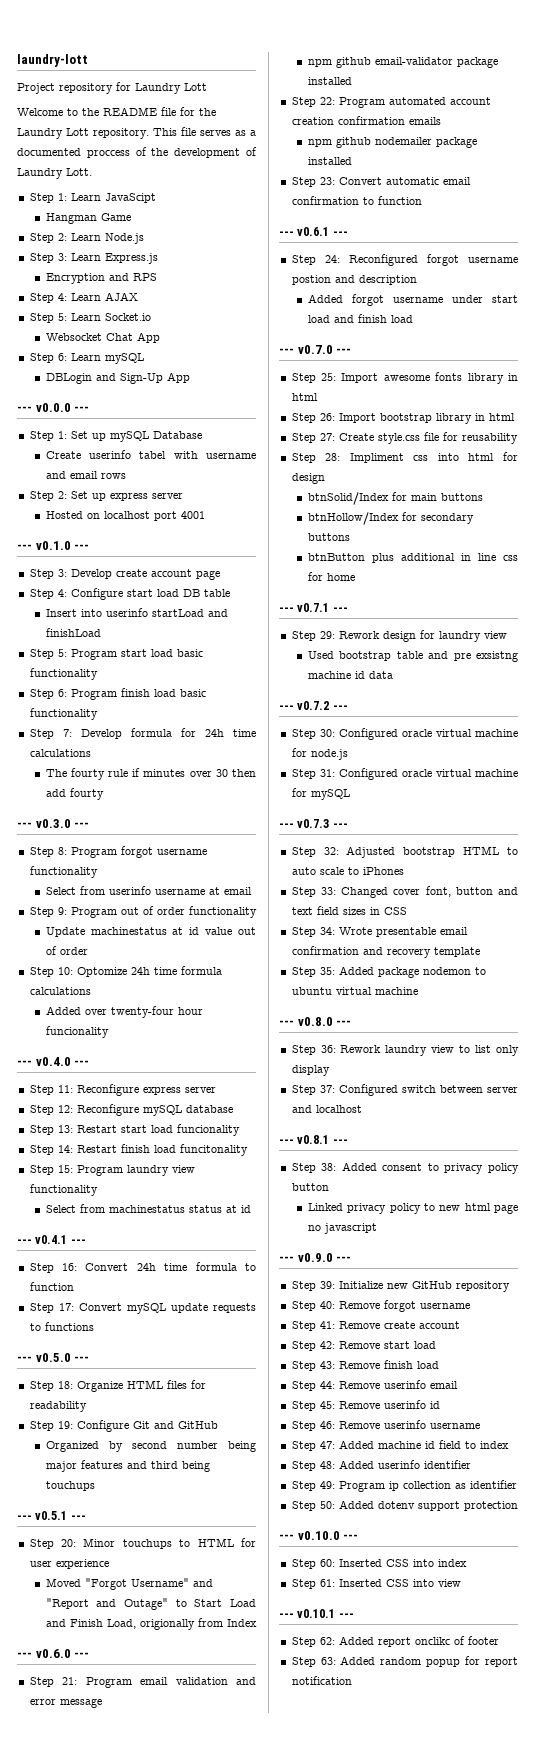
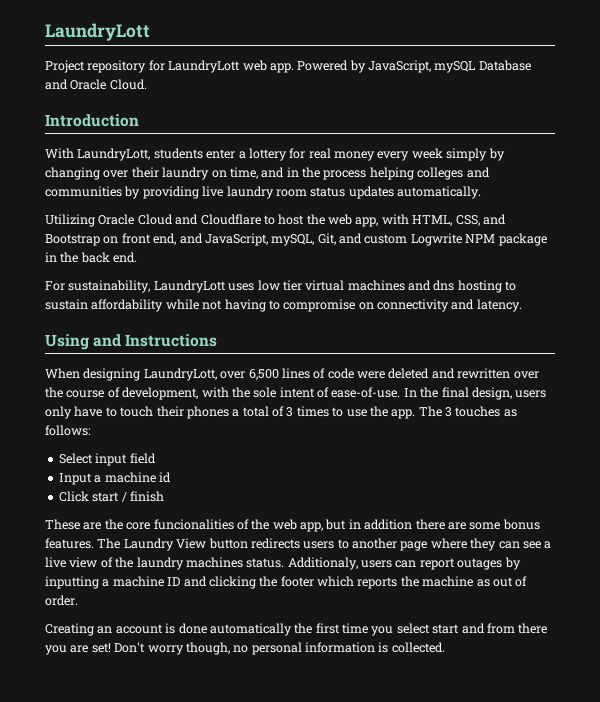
[17,54,88,67] laundry-lott -> [45,23,150,41] LaundryLott
[135,83,207,94] [17,107,216,116] [17,127,256,139] [17,147,257,158] [17,168,92,179] [29,193,156,203] [45,213,131,224] [29,233,144,244] [29,253,158,264] [45,273,157,284] [29,292,138,303] [29,313,151,323] [45,332,160,343] [29,353,144,364] [45,372,190,384] [17,403,90,412] [29,431,202,442] [45,450,256,459] [45,471,126,479] [29,491,183,501] [45,511,205,521] [17,541,90,550] [29,569,220,580] [29,588,230,600] [45,608,228,617] [45,628,101,637] [29,649,203,660] [29,668,98,680] [29,688,206,700] [29,708,98,720] [29,728,256,739] [29,749,91,757] [45,768,256,780] [45,788,104,800] [17,819,90,828] [29,846,207,858] [29,866,98,878] [45,886,252,895] [29,906,257,918] [45,927,256,937] [45,946,88,955] [29,966,222,977] [29,987,91,995] [45,1006,203,1018] [45,1026,109,1038] [17,1057,90,1066] [29,1084,216,1096] [29,1104,233,1116] [29,1124,240,1136] [29,1144,248,1156] [29,1165,195,1176] [29,1184,98,1196] [45,1204,251,1213] [17,1235,86,1244] [29,1262,256,1273] [29,1282,74,1291] [29,1303,256,1314] [29,1322,94,1331] [17,1353,90,1362] [29,1380,206,1392] [29,1401,87,1412] [29,1420,218,1432] [45,1441,256,1452] [45,1460,210,1472] [45,1481,95,1491] [17,1511,86,1520] [29,1538,256,1549] [29,1559,109,1569] [45,1578,213,1590] [45,1598,256,1610] [45,1618,257,1630] [17,1649,90,1658] [29,1677,256,1688] [29,1698,102,1708] [307,57,498,68] [307,77,352,85] [291,97,491,108] [291,116,441,125] [307,137,477,148] [307,157,352,165] [291,177,471,187] [291,196,422,205] [279,227,348,236] [291,254,518,266] [291,275,417,285] [307,294,518,306] [307,314,413,323] [279,345,352,354] [291,372,518,384] [291,393,318,401] [291,413,515,424] [291,432,518,444] [291,452,518,463] [291,473,325,484] [307,492,483,505] [307,512,474,525] [307,533,350,541] [307,553,518,563] [307,572,355,581] [279,603,348,612] [291,630,507,642] [307,651,518,662] [307,671,393,679] [279,701,348,710] [291,728,518,740] [291,748,348,760] [291,768,518,780] [291,788,350,800] [279,819,348,828] [291,846,518,858] [291,867,404,875] [291,886,518,898] [291,906,407,915] [291,927,468,937] [291,946,480,958] [291,966,486,978] [291,987,418,995] [279,1017,352,1026] [291,1045,519,1056] [291,1065,330,1076] [291,1084,518,1096] [291,1105,362,1113] [279,1135,348,1144] [291,1162,519,1174] [291,1183,329,1191] [307,1203,518,1214] [307,1223,377,1234] [279,1253,352,1262] [291,1281,510,1292] [291,1300,470,1312] [291,1321,460,1331] [291,1341,436,1351] [291,1360,439,1371] [291,1380,458,1391] [291,1400,440,1411] [291,1420,480,1431] [291,1440,509,1451] [291,1460,471,1471] [291,1480,517,1492] [291,1500,518,1511] [279,1531,359,1540] [291,1559,467,1569] [291,1579,461,1589] [279,1609,354,1618] [291,1636,499,1647] [291,1656,518,1667] [291,1676,352,1685] Laundry Lott // Welcome to the README file for the Laundry Lott repository. This file serves as a documented proccess of the development of Laundry Lott. // Step 1: Learn JavaScipt // Hangman Game // Step 2: Learn Node.js // Step 3: Learn Express.js // Encryption and RPS // Step 4: Learn AJAX // Step 5: Learn Socket.io // Websocket Chat App // Step 6: Learn mySQL // DBLogin and Sign-Up App // --- v0.0.0 --- // Step 1: Set up mySQL Database // Create userinfo tabel with username and email rows // Step 2: Set up express server // Hosted on localhost port 4001 // --- v0.1.0 --- // Step 3: Develop create account page // Step 4: Configure start load DB table // Insert into userinfo startLoad and finishLoad // Step 5: Program start load basic functionality // Step 6: Program finish load basic functionality // Step 7: Develop formula for 24h time calculations // The fourty rule if minutes over 30 then add fourty // --- v0.3.0 --- // Step 8: Program forgot username functionality // Select from userinfo username at email // Step 9: Program out of order functionality // Update machinestatus at id value out of order // Step 10: Optomize 24h time formula calculations // Added over twenty-four hour funcionality // --- v0.4.0 --- // Step 11: Reconfigure express server // Step 12: Reconfigure mySQL database // Step 13: Restart start load funcionality // Step 14: Restart finish load funcitonality // Step 15: Program laundry view functionality // Select from machinestatus status at id // --- v0.4.1 --- // Step 16: Convert 24h time formula to function // Step 17: Convert mySQL update requests to functions // --- v0.5.0 --- // Step 18: Organize HTML files for readability // Step 19: Configure Git and GitHub // Organized by second number being major features and third being touchups // --- v0.5.1 --- // Step 20: Minor touchups to HTML for user experience // Moved "Forgot Username" and "Report and Outage" to Start Load and Finish Load, origionally from Index // --- v0.6.0 --- // Step 21: Program email validation and error message // npm github email-validator package installed // Step 22: Program automated account creation confirmation emails // npm github nodemailer package installed // Step 23: Convert automatic email confirmation to function // --- v0.6.1 --- // Step 24: Reconfigured forgot username postion and description // Added forgot username under start load and finish load // --- v0.7.0 --- // Step 25: Import awesome fonts library in html // Step 26: Import bootstrap library in html // Step 27: Create style.css file for reusability // Step 28: Impliment css into html for design // btnSolid/Index for main buttons // btnHollow/Index for secondary buttons // btnButton plus additional in line css for home // --- v0.7.1 --- // Step 29: Rework design for laundry view // Used bootstrap table and pre exsistng machine id data // --- v0.7.2 --- // Step 30: Configured oracle virtual machine for node.js // Step 31: Configured oracle virtual machine for mySQL // --- v0.7.3 --- // Step 32: Adjusted bootstrap HTML to auto scale to iPhones // Step 33: Changed cover font, button and text field sizes in CSS // Step 34: Wrote presentable email confirmation and recovery template // Step 35: Added package nodemon to ubuntu virtual machine // --- v0.8.0 --- // Step 36: Rework laundry view to list only display // Step 37: Configured switch between server and localhost // --- v0.8.1 --- // Step 38: Added consent to privacy policy button // Linked privacy policy to new html page no javascript // --- v0.9.0 --- // Step 39: Initialize new GitHub repository // Step 40: Remove forgot username // Step 41: Remove create account // Step 42: Remove start load // Step 43: Remove finish load // Step 44: Remove userinfo email // Step 45: Remove userinfo id // Step 46: Remove userinfo username // Step 47: Added machine id field to index // Step 48: Added userinfo identifier // Step 49: Program ip collection as identifier // Step 50: Added dotenv support protection // --- v0.10.0 --- // Step 60: Inserted CSS into index // Step 61: Inserted CSS into view // --- v0.10.1 --- // Step 62: Added report onclikc of footer // Step 63: Added random popup for report notification -> [168,60,531,73] [45,79,147,90] [45,114,139,127] [45,148,505,161] [45,167,490,180] [45,186,481,199] [45,214,506,227] [45,233,547,246] [45,252,138,263] [45,280,517,293] [45,299,522,312] [45,334,218,350] [45,368,539,381] [45,387,547,400] [45,406,517,419] [45,425,91,436] [58,453,156,466] [58,472,171,485] [58,491,164,502] [45,519,540,532] [45,538,552,551] [45,557,521,570] [45,576,528,589] [45,595,78,606] [45,623,548,636] [45,642,445,655] LaundryLott web app. Powered by JavaScript, mySQL Database and Oracle Cloud. // Introduction // With LaundryLott, students enter a lottery for real money every week simply by changing over their laundry on time, and in the process helping colleges and communities by providing live laundry room status updates automatically. // Utilizing Oracle Cloud and Cloudflare to host the web app, with HTML, CSS, and Bootstrap on front end, and JavaScript, mySQL, Git, and custom Logwrite NPM package in the back end. // For sustainability, LaundryLott uses low tier virtual machines and dns hosting to sustain affordability while not having to compromise on connectivity and latency. // Using and Instructions // When designing LaundryLott, over 6,500 lines of code were deleted and rewritten over the course of development, with the sole intent of ease-of-use. In the final design, users only have to touch their phones a total of 3 times to use the app. The 3 touches as follows: // Select input field // Input a machine id // Click start / finish // These are the core funcionalities of the web app, but in addition there are some bonus features. The Laundry View button redirects users to another page where they can see a live view of the laundry machines status. Additionaly, users can report outages by inputting a machine ID and clicking the footer which reports the machine as out of order. // Creating an account is done automatically the first time you select start and from there you are set! Don't worry though, no personal information is collected.

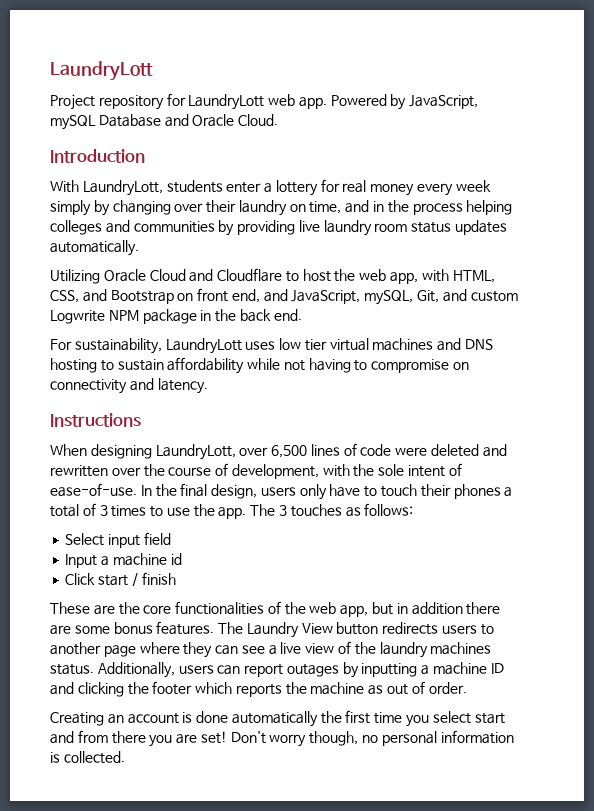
[433,280,455,291] dns -> [465,339,494,350] DNS
[45,334,122,350] Using and -> (208, 386) none
[153,519,234,530] funcionalities -> [175,601,265,615] functionalities
[287,557,358,570] Additionaly, -> [97,662,175,678] Additionally,

